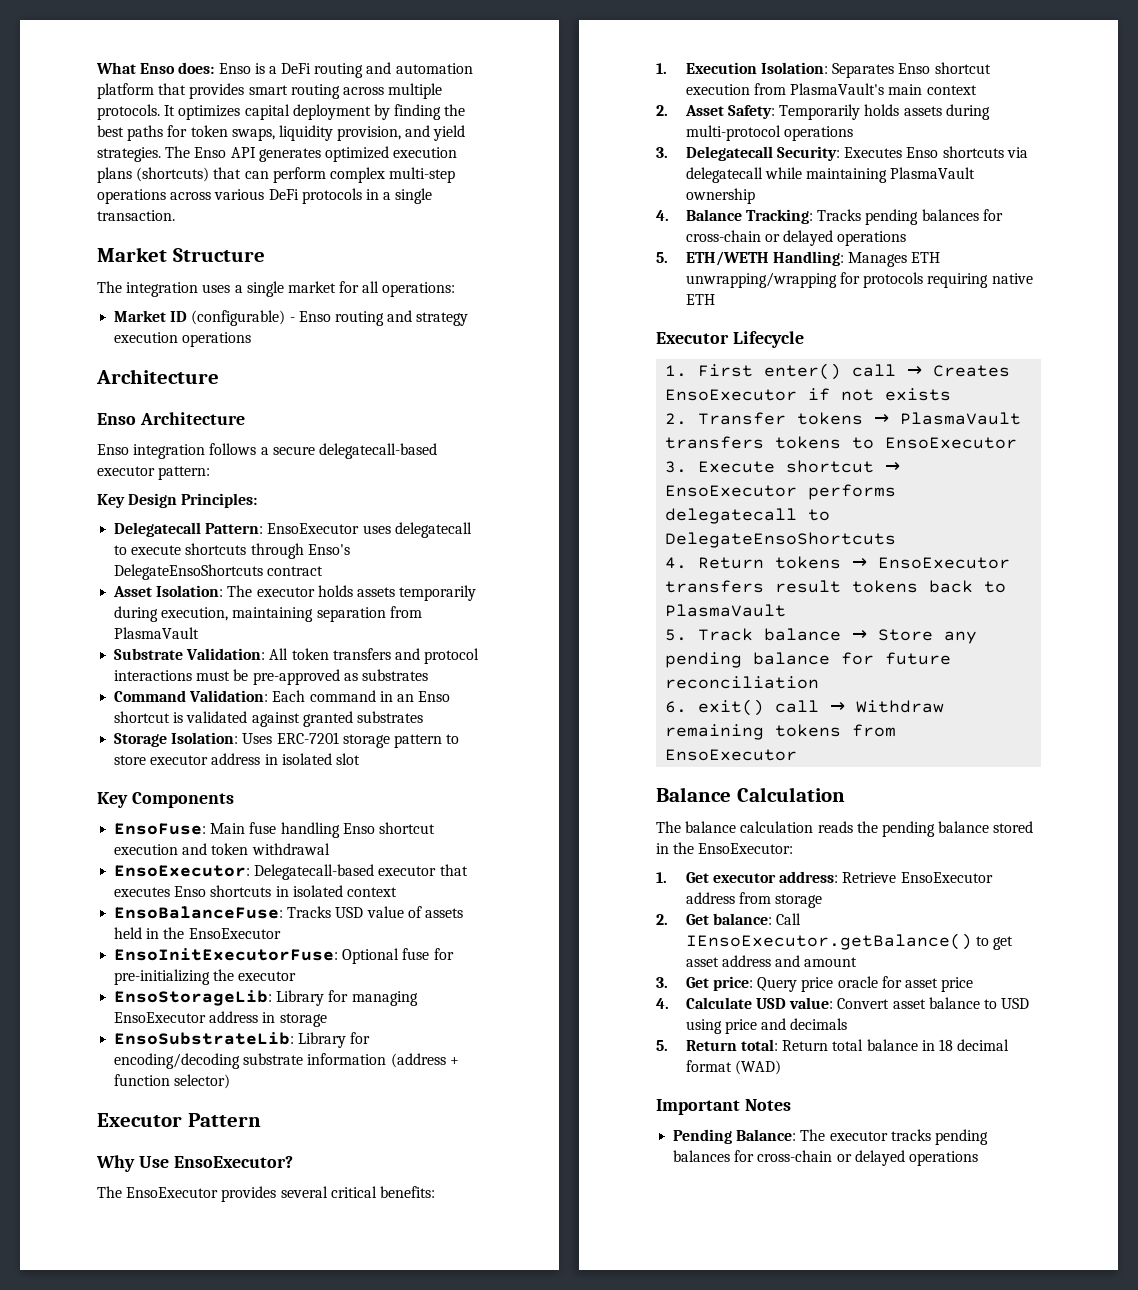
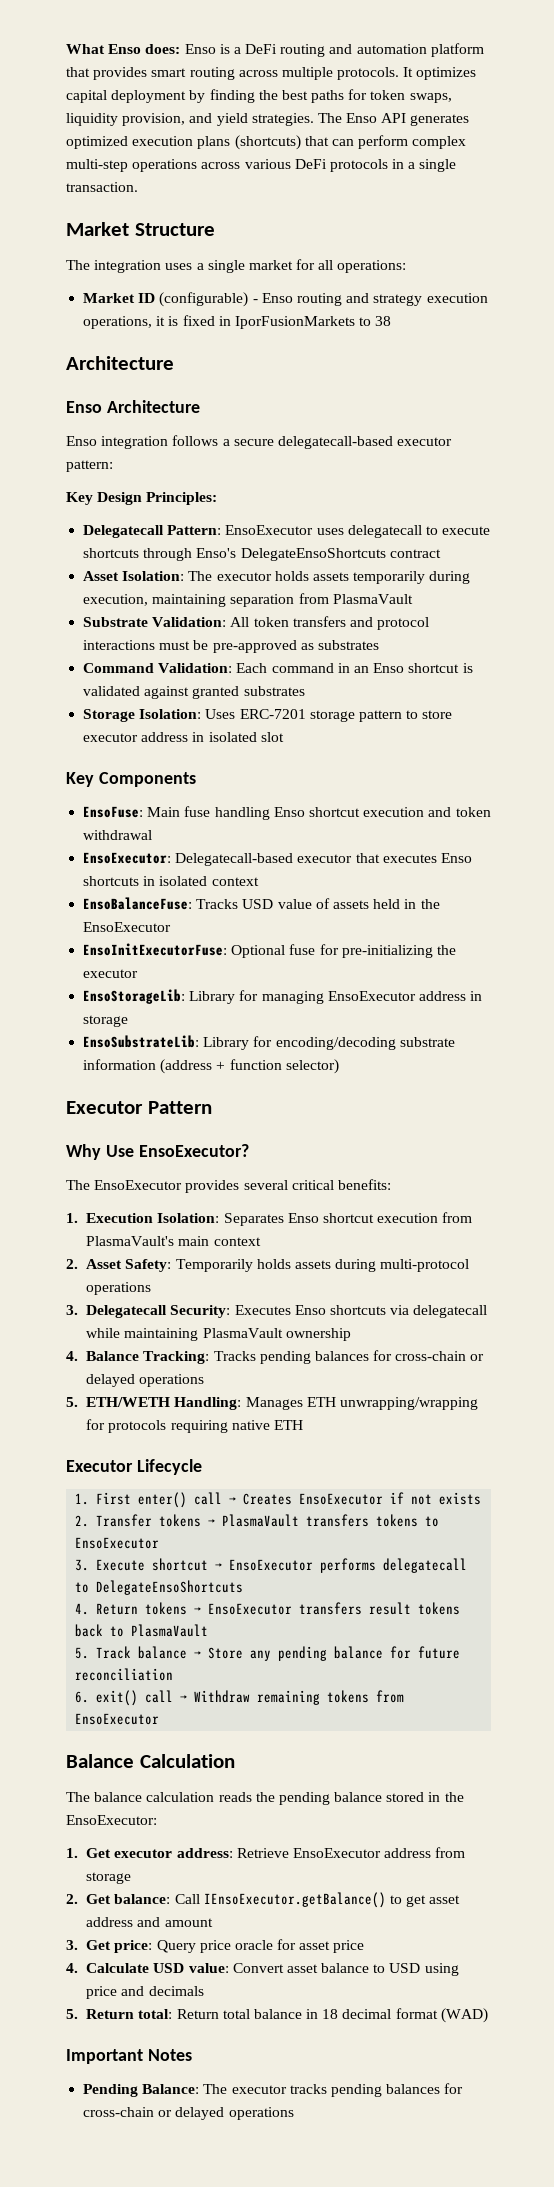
[182,332,252,347] operations -> [83,315,392,329] operations, it is fixed in IporFusionMarkets to 38

